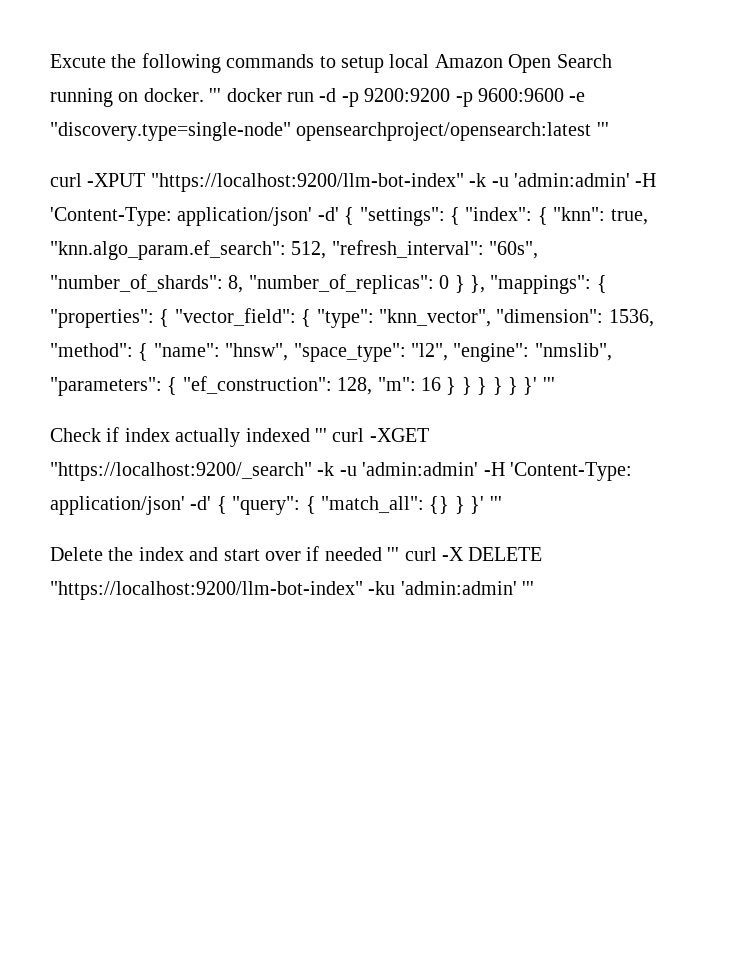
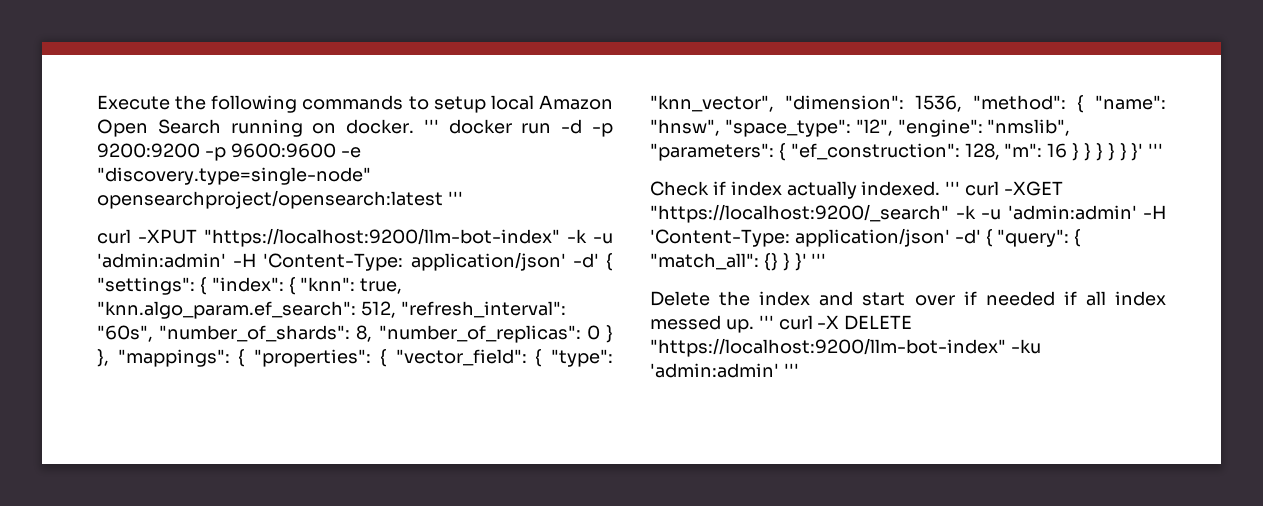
[50,54,106,68] Excute -> [97,95,170,110] Execute
[245,428,310,442] indexed -> [861,181,941,196] indexed.
(382, 554) none -> [1063,291,1166,306] [650,315,754,333] if all index messed up.

